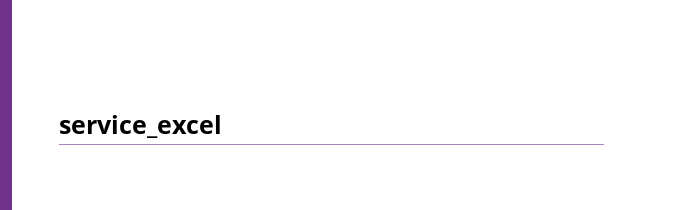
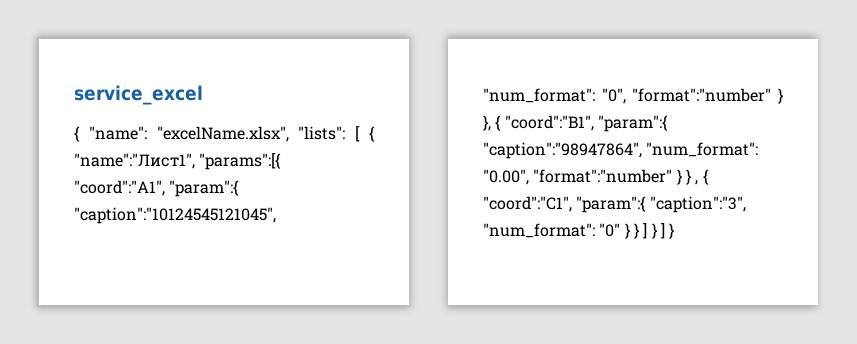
(222, 126) none -> [74,126,375,142] [74,153,282,170] [74,180,240,197] [74,207,276,224] [483,88,783,104] [483,115,668,132] [483,142,759,159] [483,169,709,185] [483,196,746,213] [483,223,675,239] // { "name": "excelName.xlsx", "lists": [ { "name":"Лист1", "params":[{ "coord":"A1", "param":{ "caption":"10124545121045", "num_format": "0", "format":"number" } }, { "coord":"B1", "param":{ "caption":"98947864", "num_format": "0.00", "format":"number" } } , { "coord":"C1", "param":{ "caption":"3", "num_format": "0" } } ] } ] }

